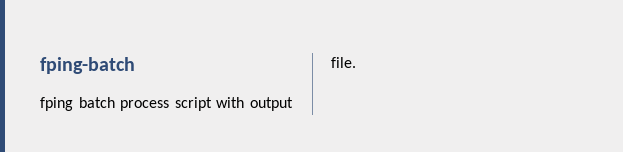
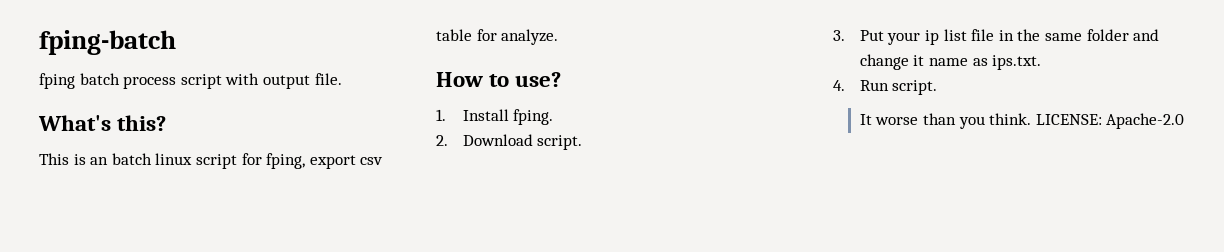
(356, 62) none -> [38,115,167,131] [39,153,384,169] [436,29,559,45] [436,72,562,87] [436,109,554,125] [436,134,583,150] [833,29,1160,45] [859,54,1042,70] [833,80,938,95] [859,113,1185,129] // What's this? // This is an batch linux script for fping, export csv table for analyze. // How to use? // 1. Install fping. // 2. Download script. // 3. Put your ip list file in the same folder and change it name as ips.txt. // 4. Run script. // It worse than you think. LICENSE: Apache-2.0

